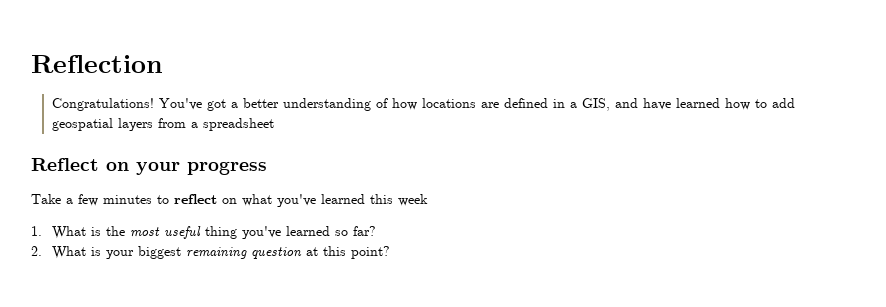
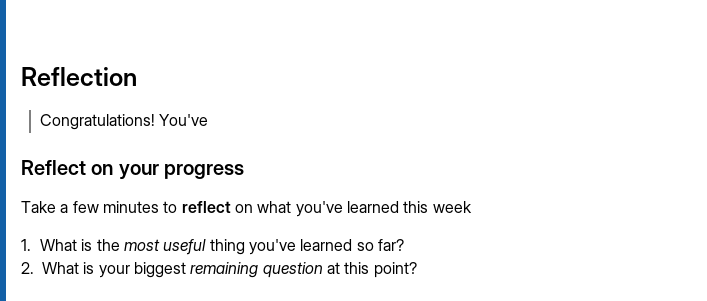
[206,98,795,111] [51,118,274,131] got a better understanding of how locations are defined in a GIS, and have learned how to add geospatial layers from a spreadsheet -> (209, 120) none

